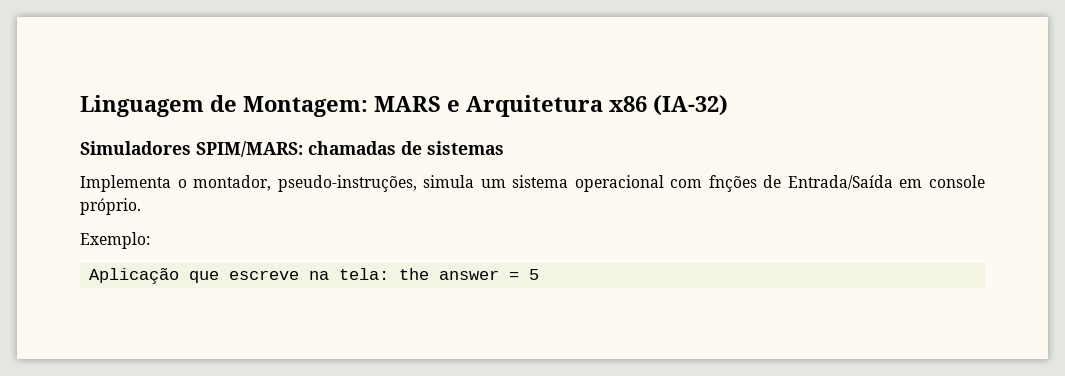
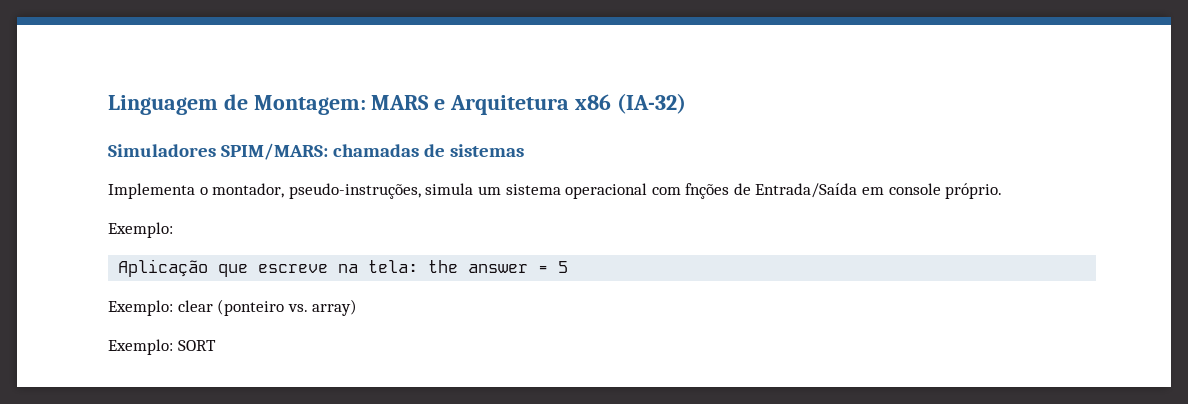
(540, 274) none -> [108,299,358,316] [108,339,216,355] // Exemplo: clear (ponteiro vs. array) // Exemplo: SORT

